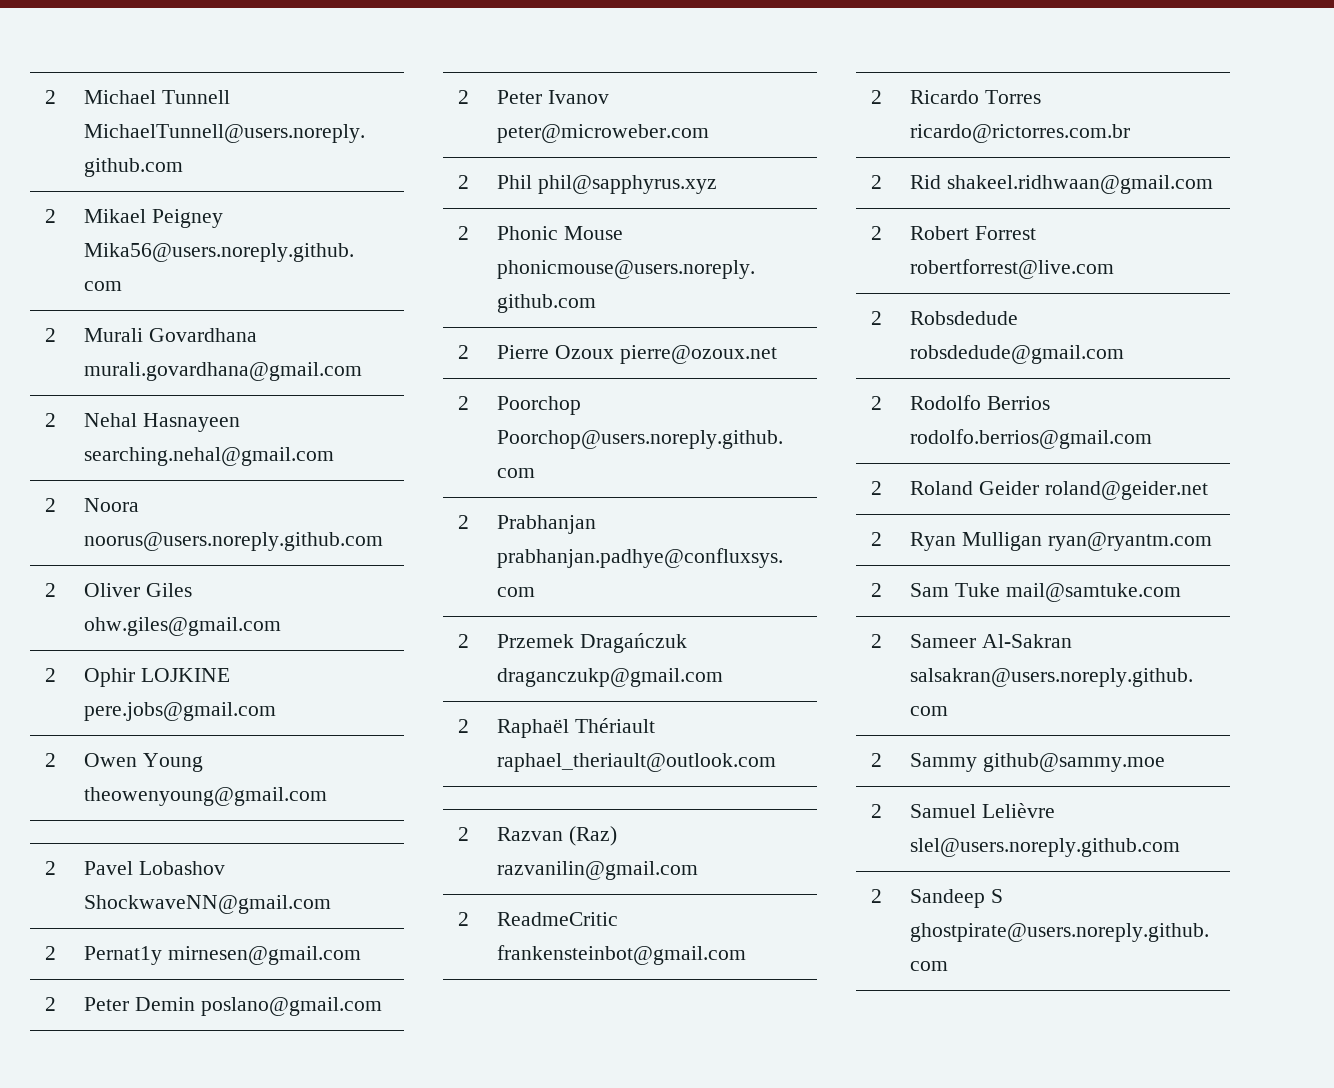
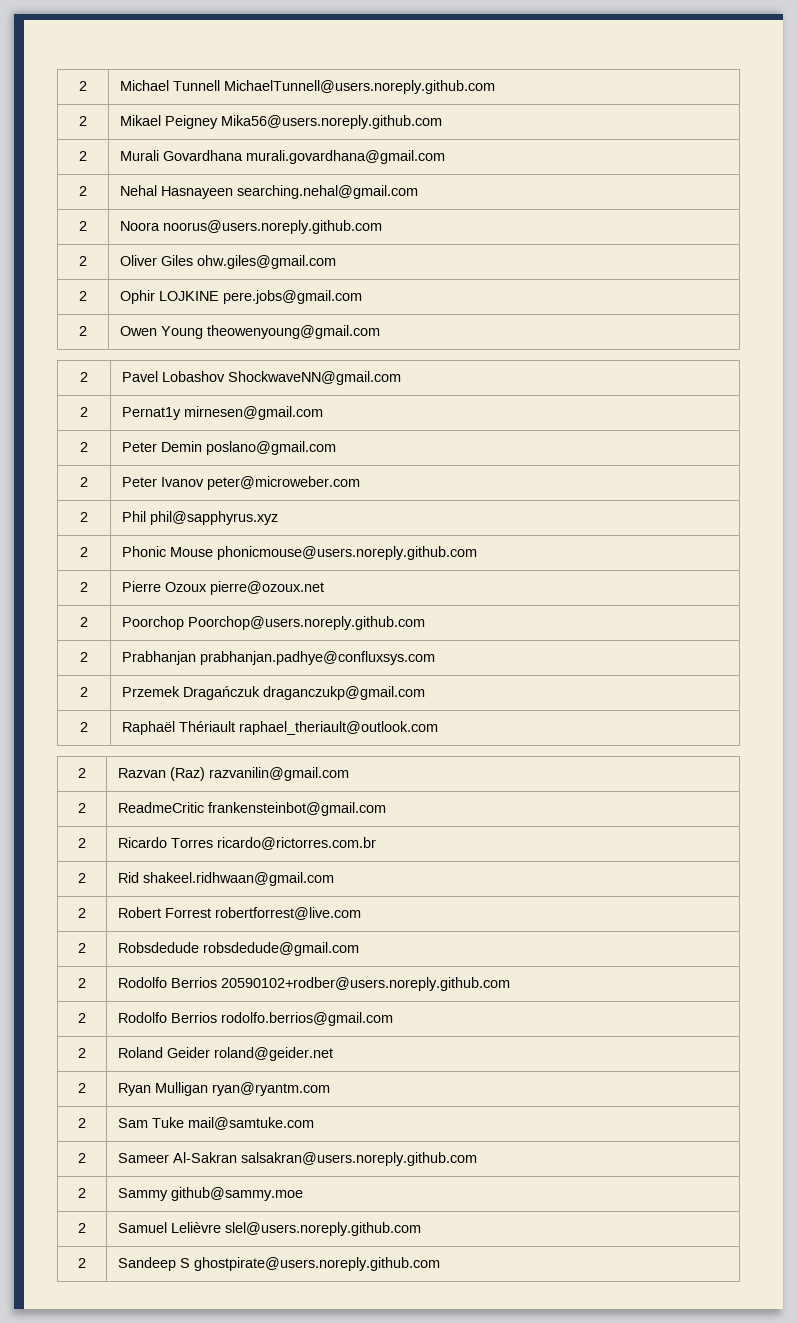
(1125, 354) none -> [78,978,86,988] [117,977,510,991] // 2 | Rodolfo Berrios 20590102+rodber@users.noreply.github.com

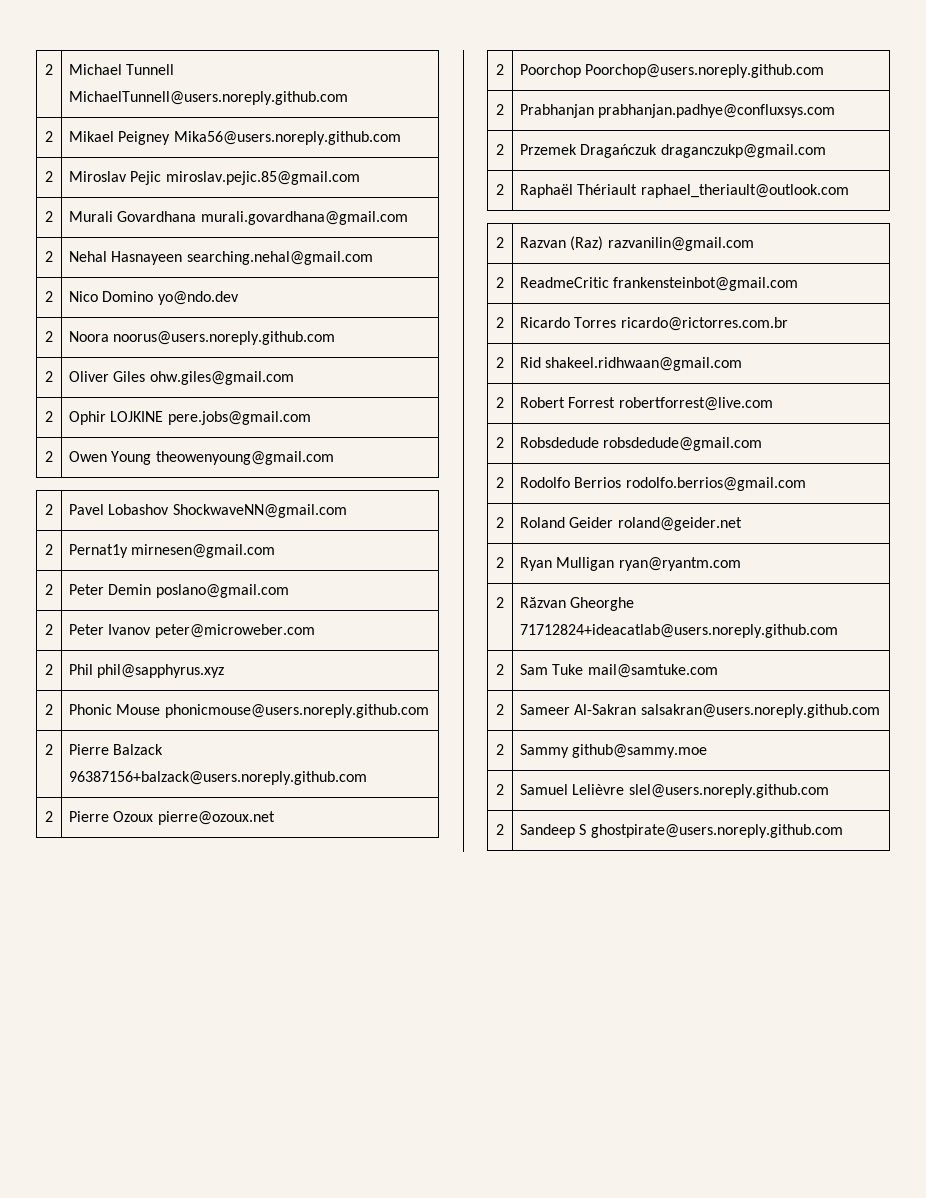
(442, 122) none -> [45,171,53,182] [69,171,360,185] // 2 | Miroslav Pejic miroslav.pejic.85@gmail.com
(418, 192) none -> [45,291,53,302] [69,291,239,305] // 2 | Nico Domino yo@ndo.dev
(477, 553) none -> [45,744,53,755] [69,744,164,755] [69,771,368,785] // 2 | Pierre Balzack 96387156+balzack@users.noreply.github.com
[78,978,86,988] [117,977,510,991] // 2 | Rodolfo Berrios 20590102+rodber@users.noreply.github.com -> (763, 444) none
(330, 1089) none -> [496,597,504,608] [520,597,635,611] [520,624,839,638] // 2 | Răzvan Gheorghe 71712824+ideacatlab@users.noreply.github.com

